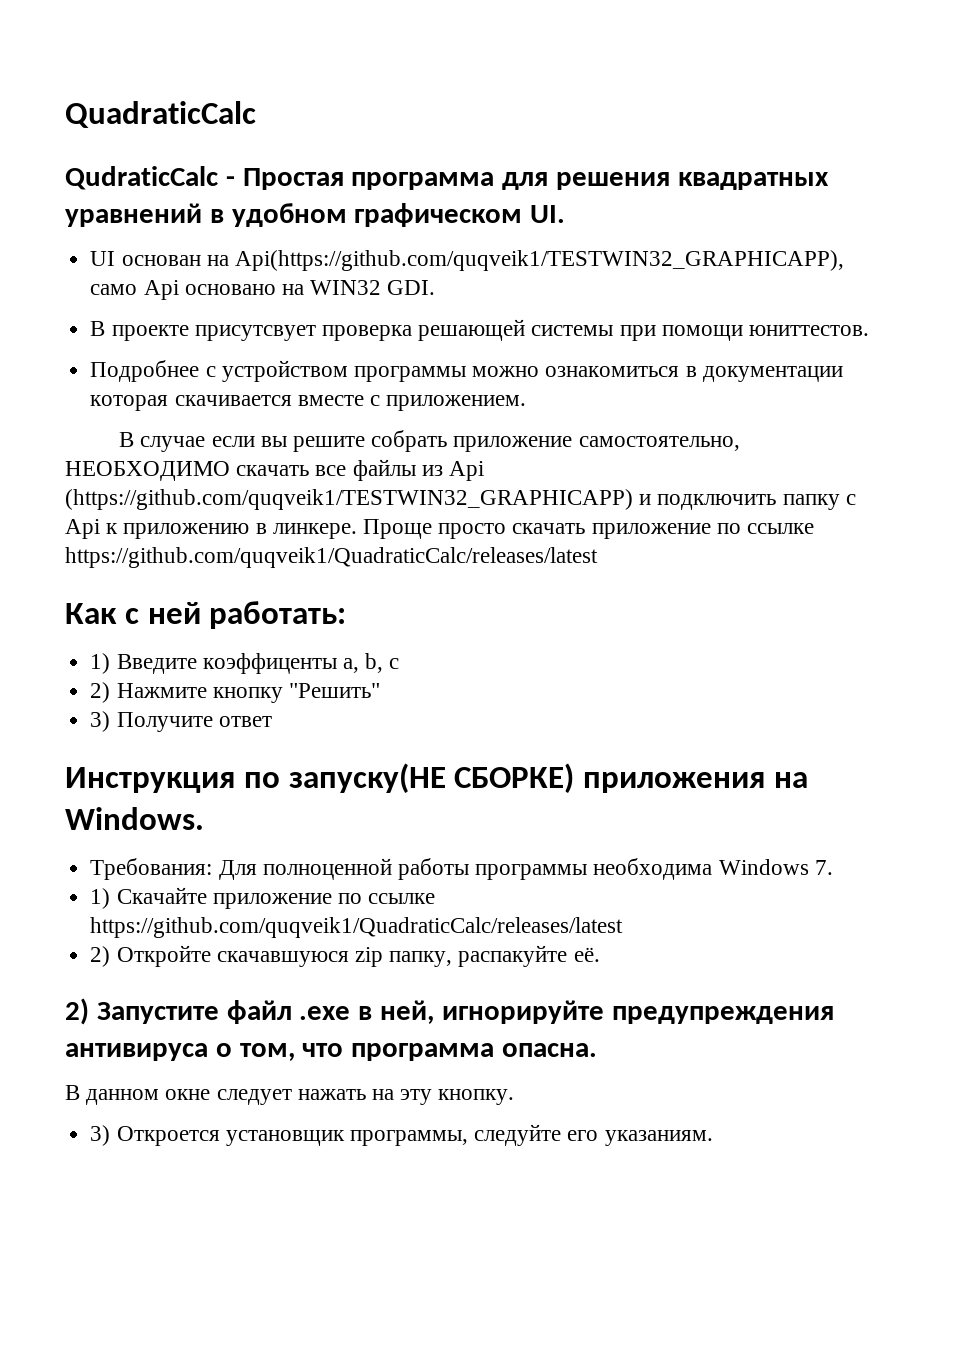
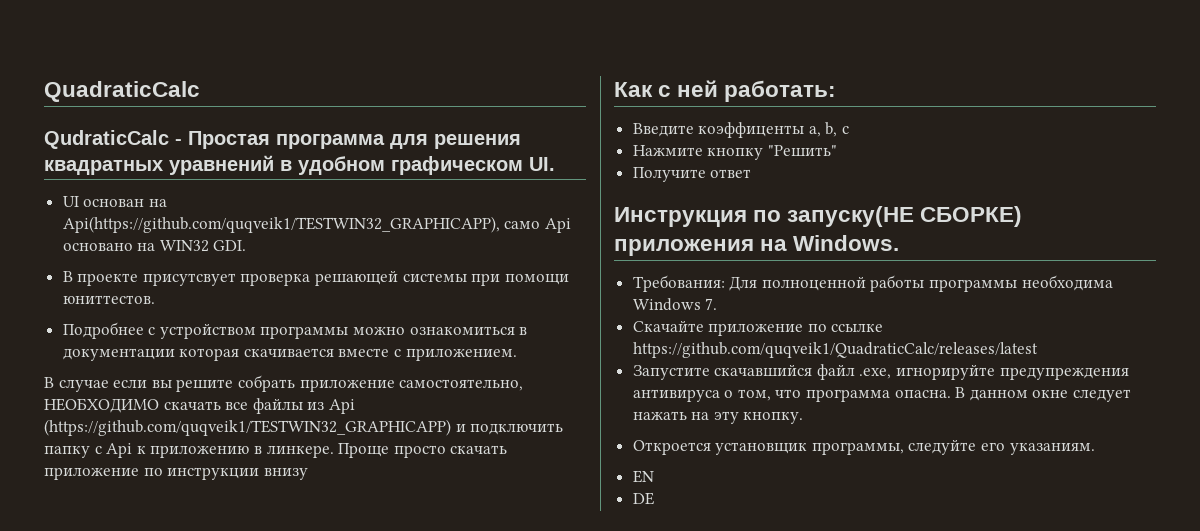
[747,523,815,534] [65,547,598,568] ссылке https://github.com/quqveik1/QuadraticCalc/releases/latest -> [167,467,308,480] инструкции внизу
[90,653,111,674] 1) -> (837, 91) none
[90,682,111,703] 2) -> (850, 130) none
[90,711,111,732] 3) -> (837, 151) none
[90,888,111,909] 1) -> (718, 304) none
[90,945,600,967] [65,998,435,1025] 2) Откройте скачавшуюся zip папку, распакуйте её. // 2) Запустите файл .exe в ней, -> [632,364,892,380] Запустите скачавшийся файл .exe,
(598, 1050) // -> (951, 394) none
[90,1125,111,1146] 3) -> (804, 418) none
(713, 1138) none -> [632,470,654,483] [632,492,654,505] // EN // DE

